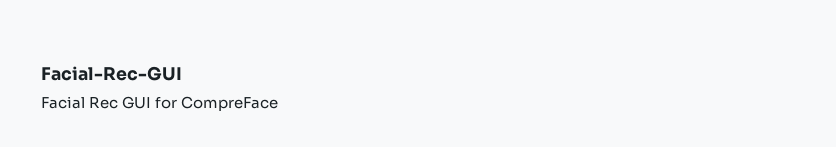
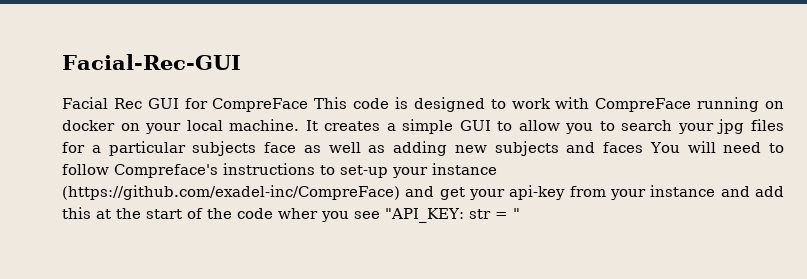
(279, 103) none -> [314,97,784,112] [62,119,784,134] [62,141,784,156] [62,163,497,178] [62,185,785,200] [62,207,520,223] This code is designed to work with CompreFace running on docker on your local machine. It creates a simple GUI to allow you to search your jpg files for a particular subjects face as well as adding new subjects and faces You will need to follow Compreface's instructions to set-up your instance (https://github.com/exadel-inc/CompreFace) and get your api-key from your instance and add this at the start of the code wher you see "API_KEY: str = "

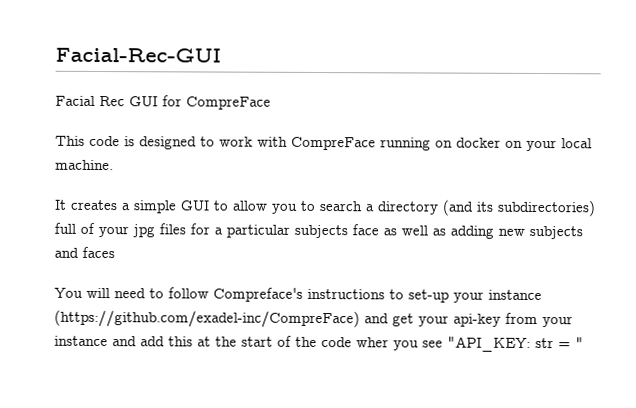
(309, 105) none -> (271, 103) //
(300, 125) none -> (114, 165) //
(673, 125) none -> [365,199,596,217] [54,222,95,234] a directory (and its subdirectories) full of
(644, 147) none -> (115, 252) //

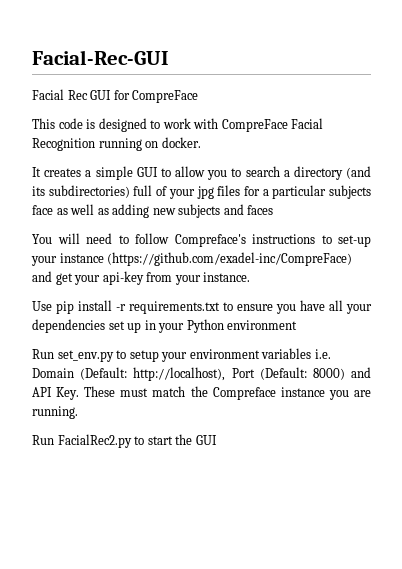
[380,137,592,152] [55,159,114,171] running on docker on your local machine. -> [291,118,324,129] [32,137,201,151] Facial Recognition running on docker.
[54,335,584,352] instance and add this at the start of the code wher you see "API_KEY: str = " -> [203,272,251,282] [32,300,372,314] [32,319,298,333] [32,348,331,362] [32,367,371,381] [32,386,371,400] [32,406,78,419] [32,434,217,448] instance. // Use pip install -r requirements.txt to ensure you have all your dependencies set up in your Python environment // Run set_env.py to setup your environment variables i.e. Domain (Default: http://localhost), Port (Default: 8000) and API Key. These must match the Compreface instance you are running. // Run FacialRec2.py to start the GUI

